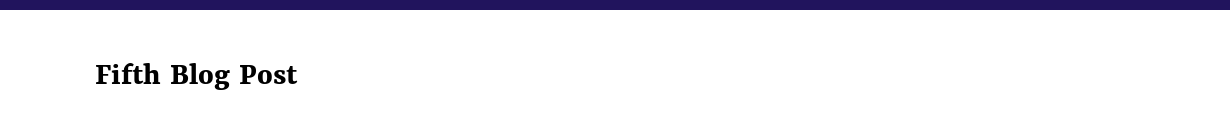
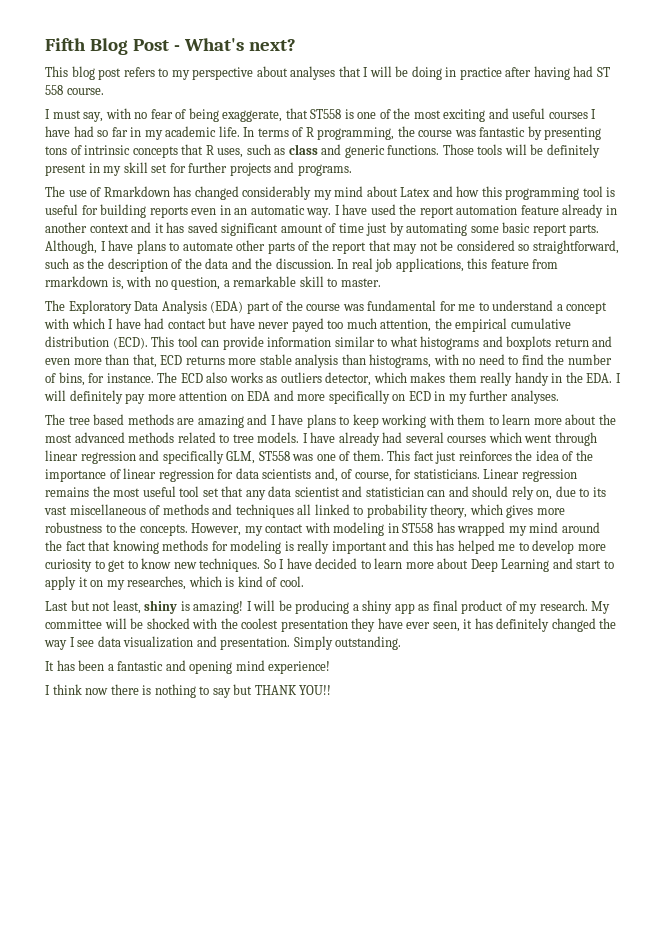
(298, 74) none -> [173,38,296,51] [45,66,610,80] [45,85,104,95] [45,108,597,122] [45,126,602,140] [45,144,600,158] [45,162,352,176] [45,186,616,200] [45,204,617,218] [45,222,600,236] [45,240,619,254] [45,258,559,272] [45,276,381,290] [45,300,608,314] [44,318,571,332] [45,336,613,350] [45,354,612,368] [45,372,621,386] [44,390,559,404] [45,414,616,428] [45,432,597,446] [45,450,593,464] [45,468,577,482] [45,486,606,500] [44,504,565,518] [45,522,600,536] [45,540,606,554] [45,558,614,572] [45,576,304,590] [45,600,611,614] [45,618,617,632] [44,636,402,650] [45,660,331,674] [45,684,332,698] - What's next? // This blog post refers to my perspective about analyses that I will be doing in practice after having had ST 558 course. // I must say, with no fear of being exaggerate, that ST558 is one of the most exciting and useful courses I have had so far in my academic life. In terms of R programming, the course was fantastic by presenting tons of intrinsic concepts that R uses, such as class and generic functions. Those tools will be definitely present in my skill set for further projects and programs. // The use of Rmarkdown has changed considerably my mind about Latex and how this programming tool is useful for building reports even in an automatic way. I have used the report automation feature already in another context and it has saved significant amount of time just by automating some basic report parts. Although, I have plans to automate other parts of the report that may not be considered so straightforward, such as the description of the data and the discussion. In real job applications, this feature from rmarkdown is, with no question, a remarkable skill to master. // The Exploratory Data Analysis (EDA) part of the course was fundamental for me to understand a concept with which I have had contact but have never payed too much attention, the empirical cumulative distribution (ECD). This tool can provide information similar to what histograms and boxplots return and even more than that, ECD returns more stable analysis than histograms, with no need to find the number of bins, for instance. The ECD also works as outliers detector, which makes them really handy in the EDA. I will definitely pay more attention on EDA and more specifically on ECD in my further analyses. // The tree based methods are amazing and I have plans to keep working with them to learn more about the most advanced methods related to tree models. I have already had several courses which went through linear regression and specifically GLM, ST558 was one of them. This fact just reinforces the idea of the importance of linear regression for data scientists and, of course, for statisticians. Linear regression remains the most useful tool set that any data scientist and statistician can and should rely on, due to its vast miscellaneous of methods and techniques all linked to probability theory, which gives more robustness to the concepts. However, my contact with modeling in ST558 has wrapped my mind around the fact that knowing methods for modeling is really important and this has helped me to develop more curiosity to get to know new techniques. So I have decided to learn more about Deep Learning and start to apply it on my researches, which is kind of cool. // Last but not least, shiny is amazing! I will be producing a shiny app as final product of my research. My committee will be shocked with the coolest presentation they have ever seen, it has definitely changed the way I see data visualization and presentation. Simply outstanding. // It has been a fantastic and opening mind experience! // I think now there is nothing to say but THANK YOU!!

